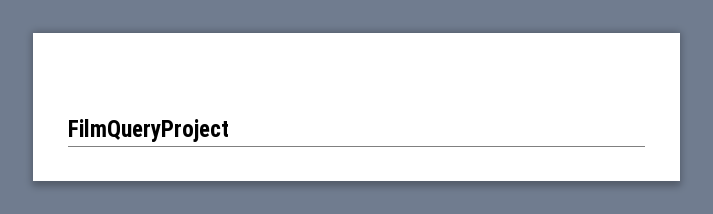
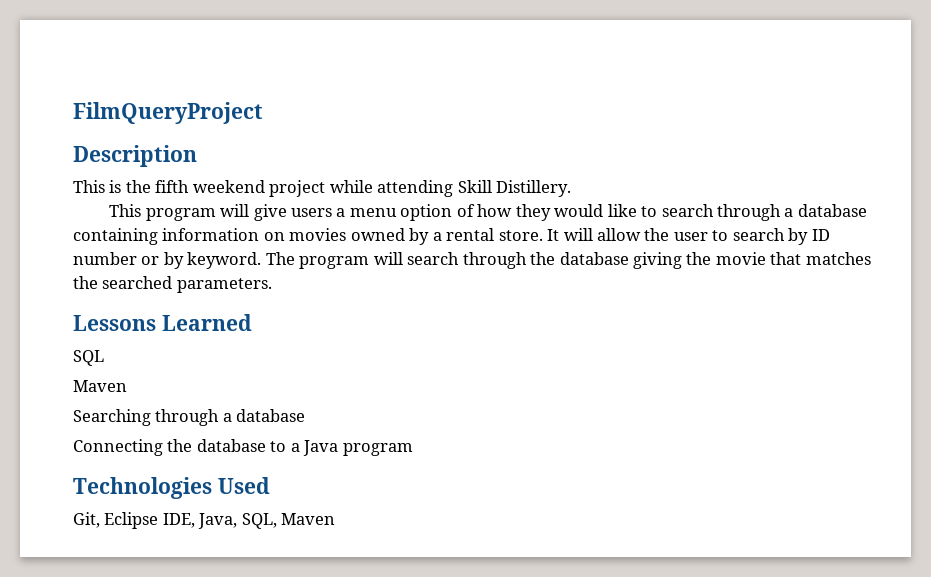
(229, 130) none -> [73,145,197,167] [73,180,572,197] [109,204,867,221] [73,228,830,245] [73,252,871,269] [73,276,272,293] [73,314,252,331] [73,350,104,366] [73,380,127,392] [73,409,306,426] [73,439,413,456] [73,477,270,499] [73,512,336,529] // Description // This is the fifth weekend project while attending Skill Distillery. // This program will give users a menu option of how they would like to search through a database containing information on movies owned by a rental store. It will allow the user to search by ID number or by keyword. The program will search through the database giving the movie that matches the searched parameters. // Lessons Learned // SQL // Maven // Searching through a database // Connecting the database to a Java program // Technologies Used // Git, Eclipse IDE, Java, SQL, Maven

